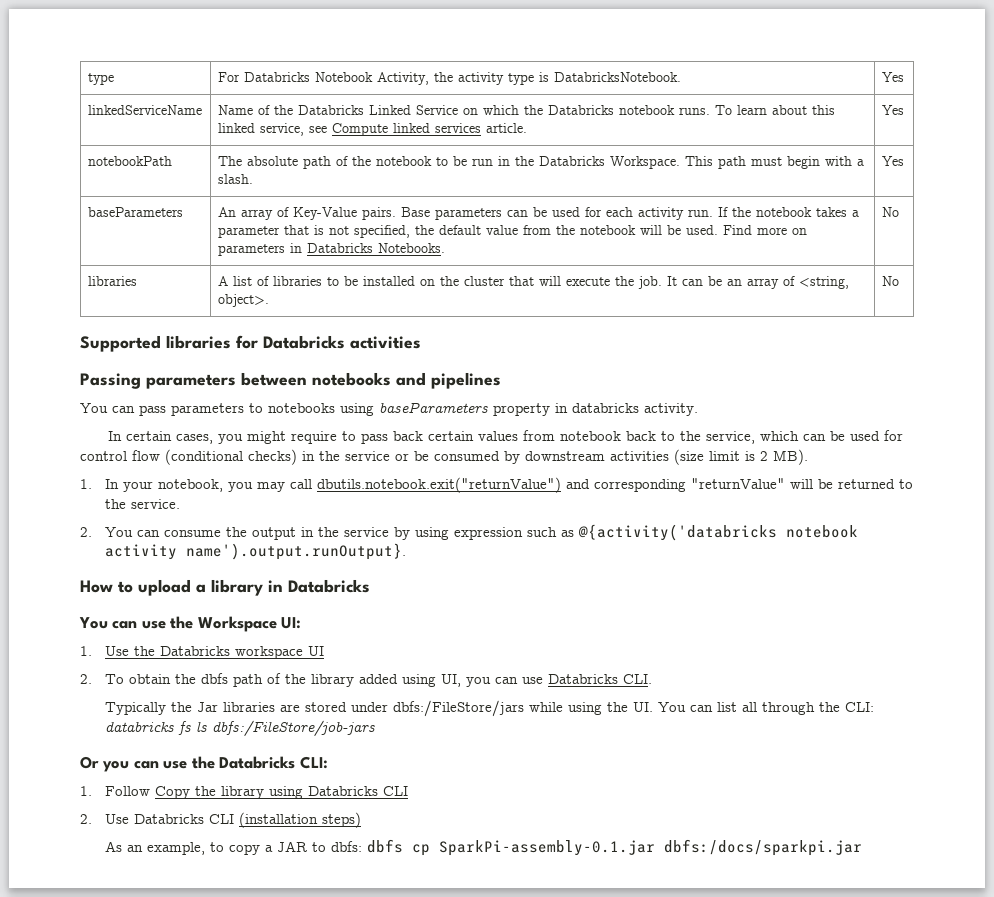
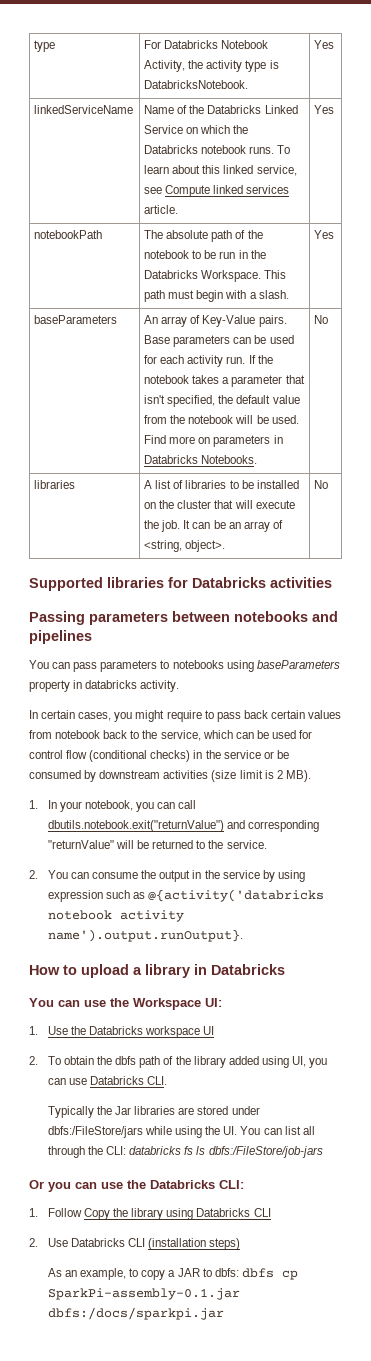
[313,225,349,235] is not -> [144,395,166,404] isn't
[257,482,286,492] may -> [157,802,176,809] can

